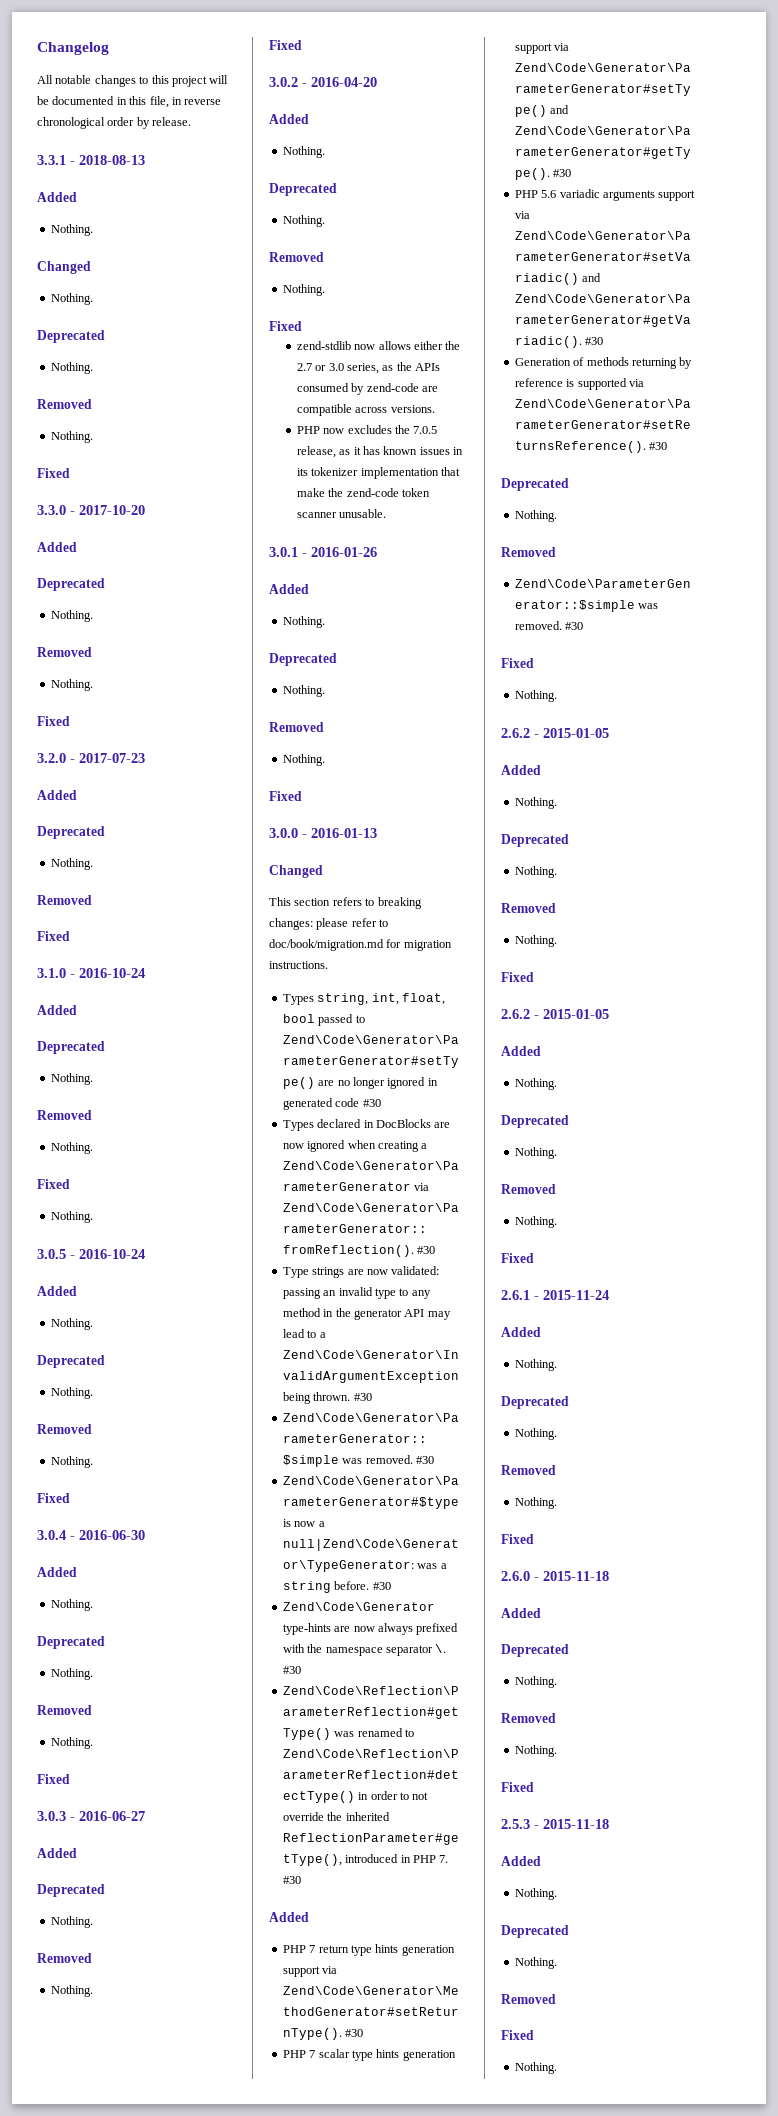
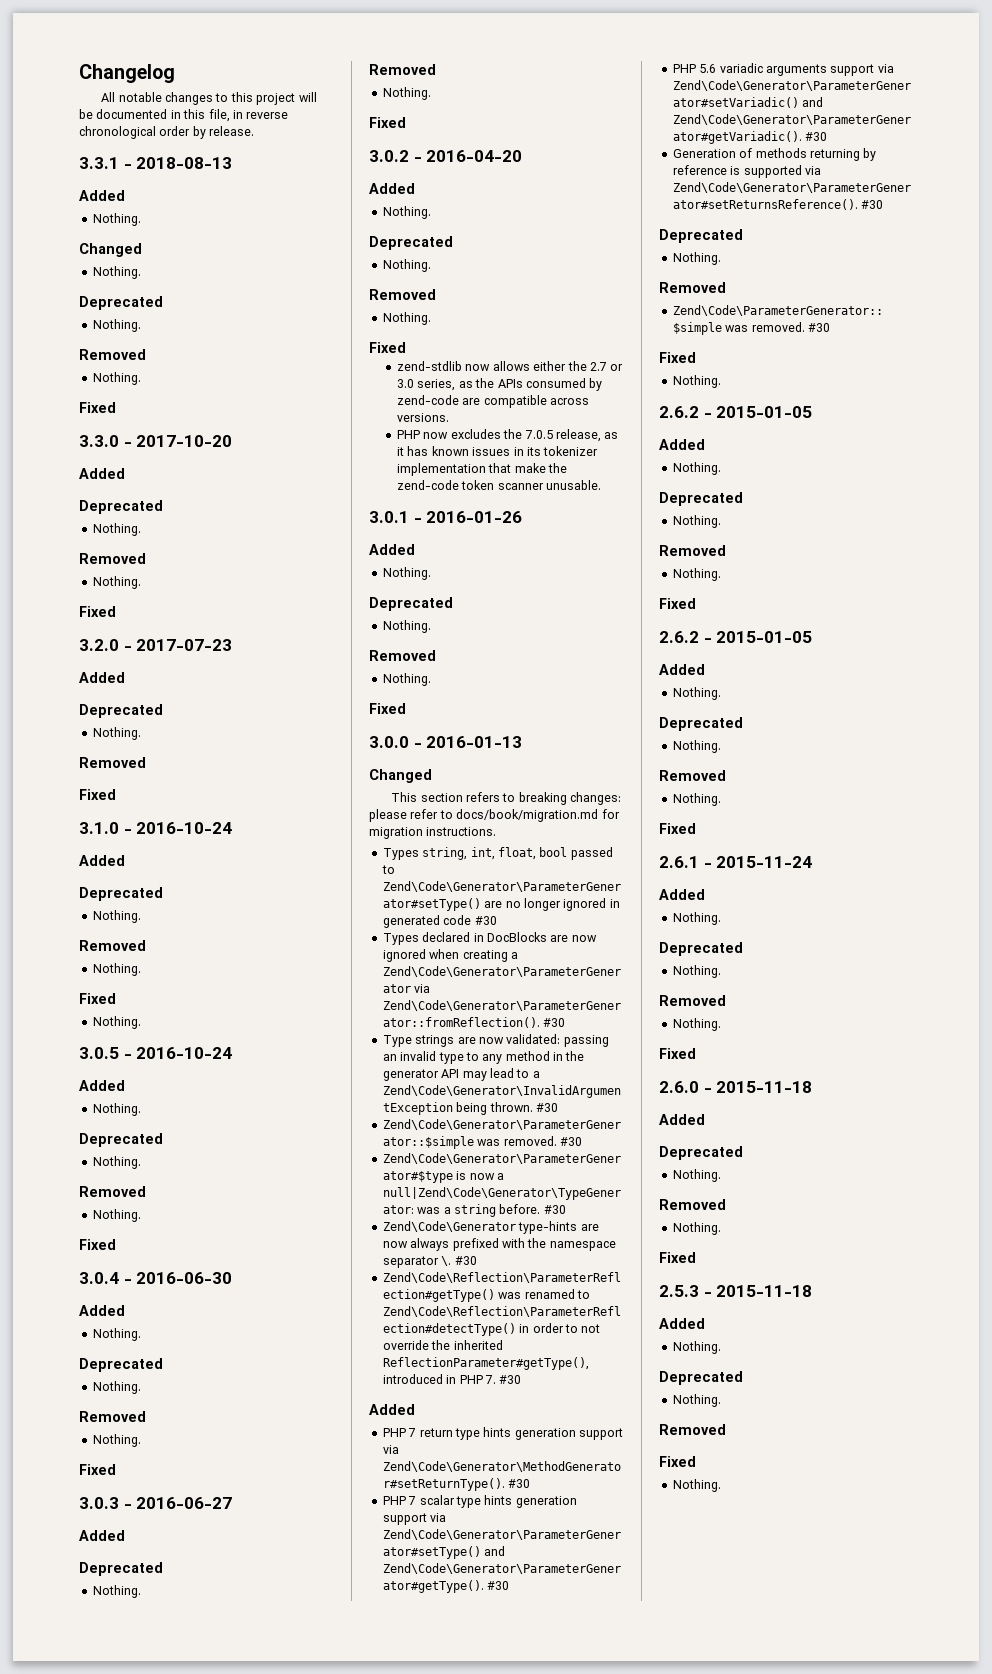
[269,939,384,951] doc/book/migration.md -> [456,809,599,822] docs/book/migration.md

